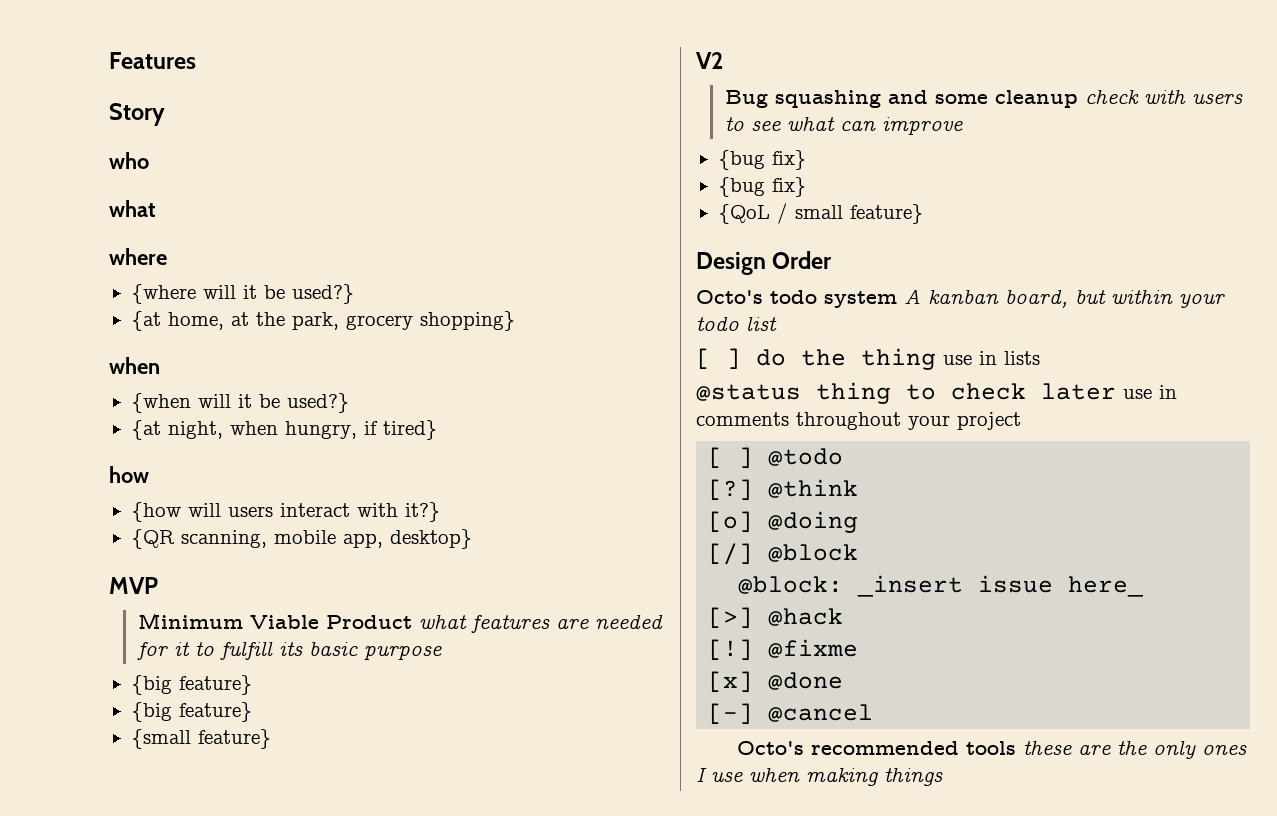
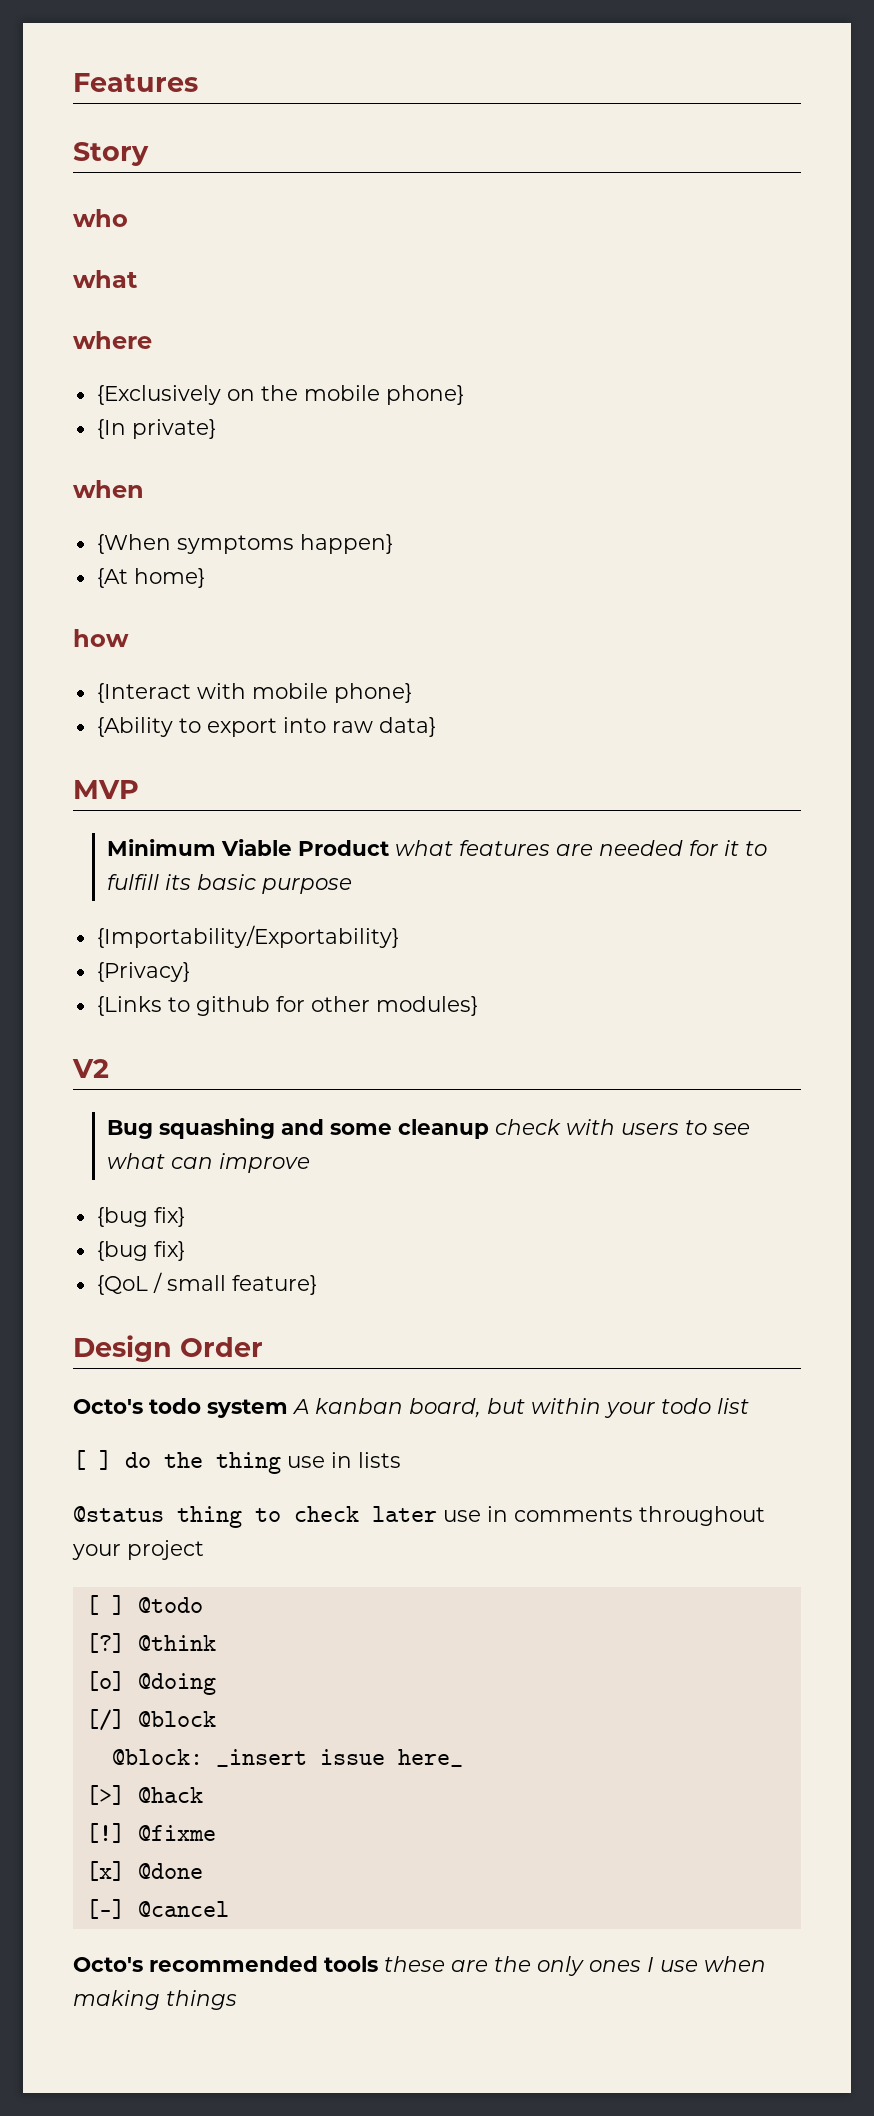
[131,284,354,304] [131,311,515,331] [109,357,160,374] [131,393,349,413] [131,420,437,440] [109,466,149,483] [131,502,440,522] [131,529,472,549] {where will it be used?} // {at home, at the park, grocery shopping} // when // {when will it be used?} // {at night, when hungry, if tired} // how // {how will users interact with it?} // {QR scanning, mobile app, desktop} -> [96,385,464,405] [96,419,216,439] [73,480,144,498] [96,534,393,554] [96,568,205,588] [73,629,129,647] [96,683,412,703] [96,717,436,737] {Exclusively on the mobile phone} // {In private} // when // {When symptoms happen} // {At home} // how // {Interact with mobile phone} // {Ability to export into raw data}
[131,675,252,695] [131,702,252,722] [131,729,271,749] {big feature} // {big feature} // {small feature} -> [96,925,399,948] [96,962,190,982] [96,996,478,1016] {Importability/Exportability} // {Privacy} // {Links to github for other modules}

